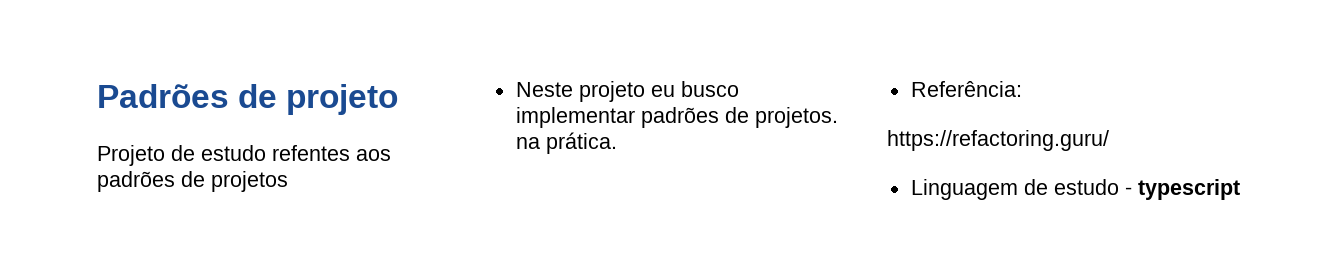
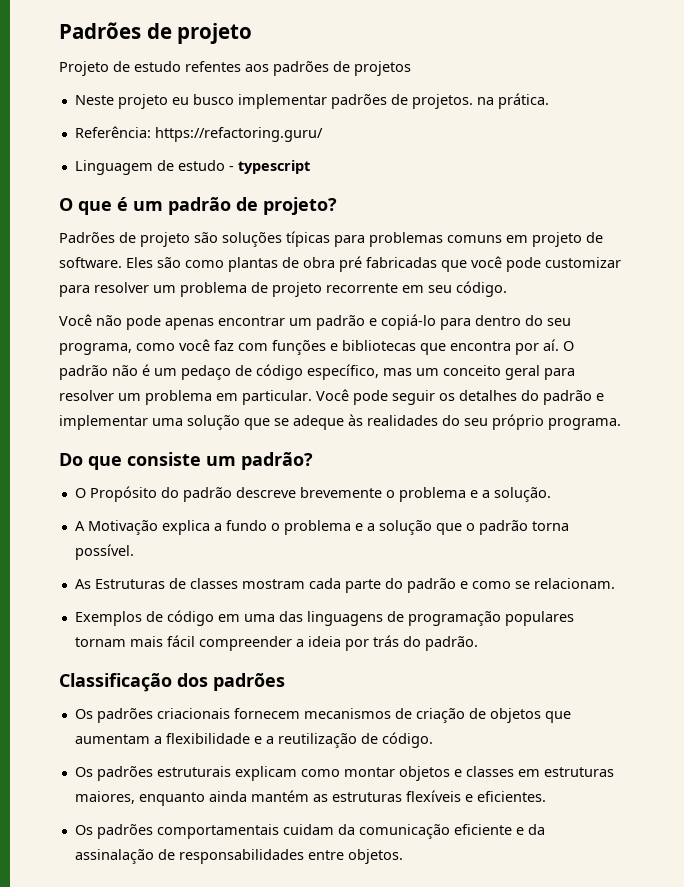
(1022, 89) // -> (151, 132) none
(1240, 189) none -> [59,197,337,215] [59,231,603,247] [59,256,621,272] [59,281,507,297] [59,314,571,330] [59,339,574,355] [59,364,575,380] [59,389,604,405] [59,414,621,430] [59,452,313,470] [74,486,551,502] [74,520,569,535] [74,544,134,560] [74,578,615,593] [74,610,574,626] [74,635,478,651] [59,673,285,692] [74,708,571,723] [74,732,433,748] [74,766,614,781] [74,790,546,806] [74,824,545,839] [74,849,403,864] // O que é um padrão de projeto? // Padrões de projeto são soluções típicas para problemas comuns em projeto de software. Eles são como plantas de obra pré fabricadas que você pode customizar para resolver um problema de projeto recorrente em seu código. // Você não pode apenas encontrar um padrão e copiá-lo para dentro do seu programa, como você faz com funções e bibliotecas que encontra por aí. O padrão não é um pedaço de código específico, mas um conceito geral para resolver um problema em particular. Você pode seguir os detalhes do padrão e implementar uma solução que se adeque às realidades do seu próprio programa. // Do que consiste um padrão? // O Propósito do padrão descreve brevemente o problema e a solução. // A Motivação explica a fundo o problema e a solução que o padrão torna possível. // As Estruturas de classes mostram cada parte do padrão e como se relacionam. // Exemplos de código em uma das linguagens de programação populares tornam mais fácil compreender a ideia por trás do padrão. // Classificação dos padrões // Os padrões criacionais fornecem mecanismos de criação de objetos que aumentam a flexibilidade e a reutilização de código. // Os padrões estruturais explicam como montar objetos e classes em estruturas maiores, enquanto ainda mantém as estruturas flexíveis e eficientes. // Os padrões comportamentais cuidam da comunicação eficiente e da assinalação de responsabilidades entre objetos.

